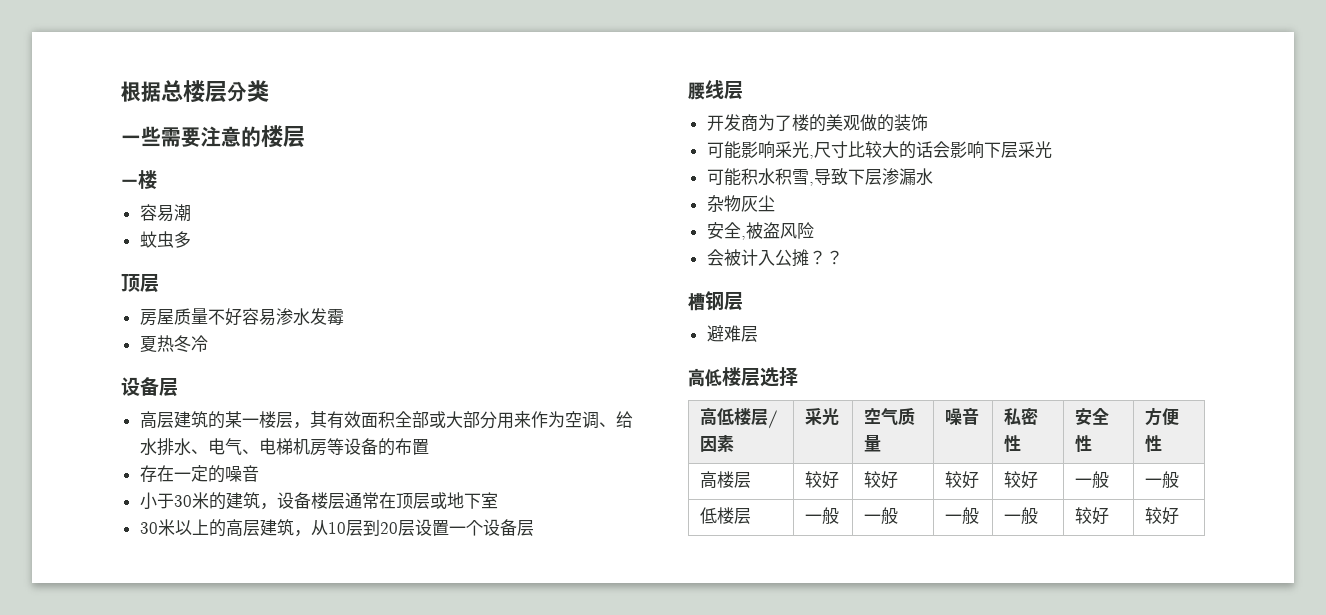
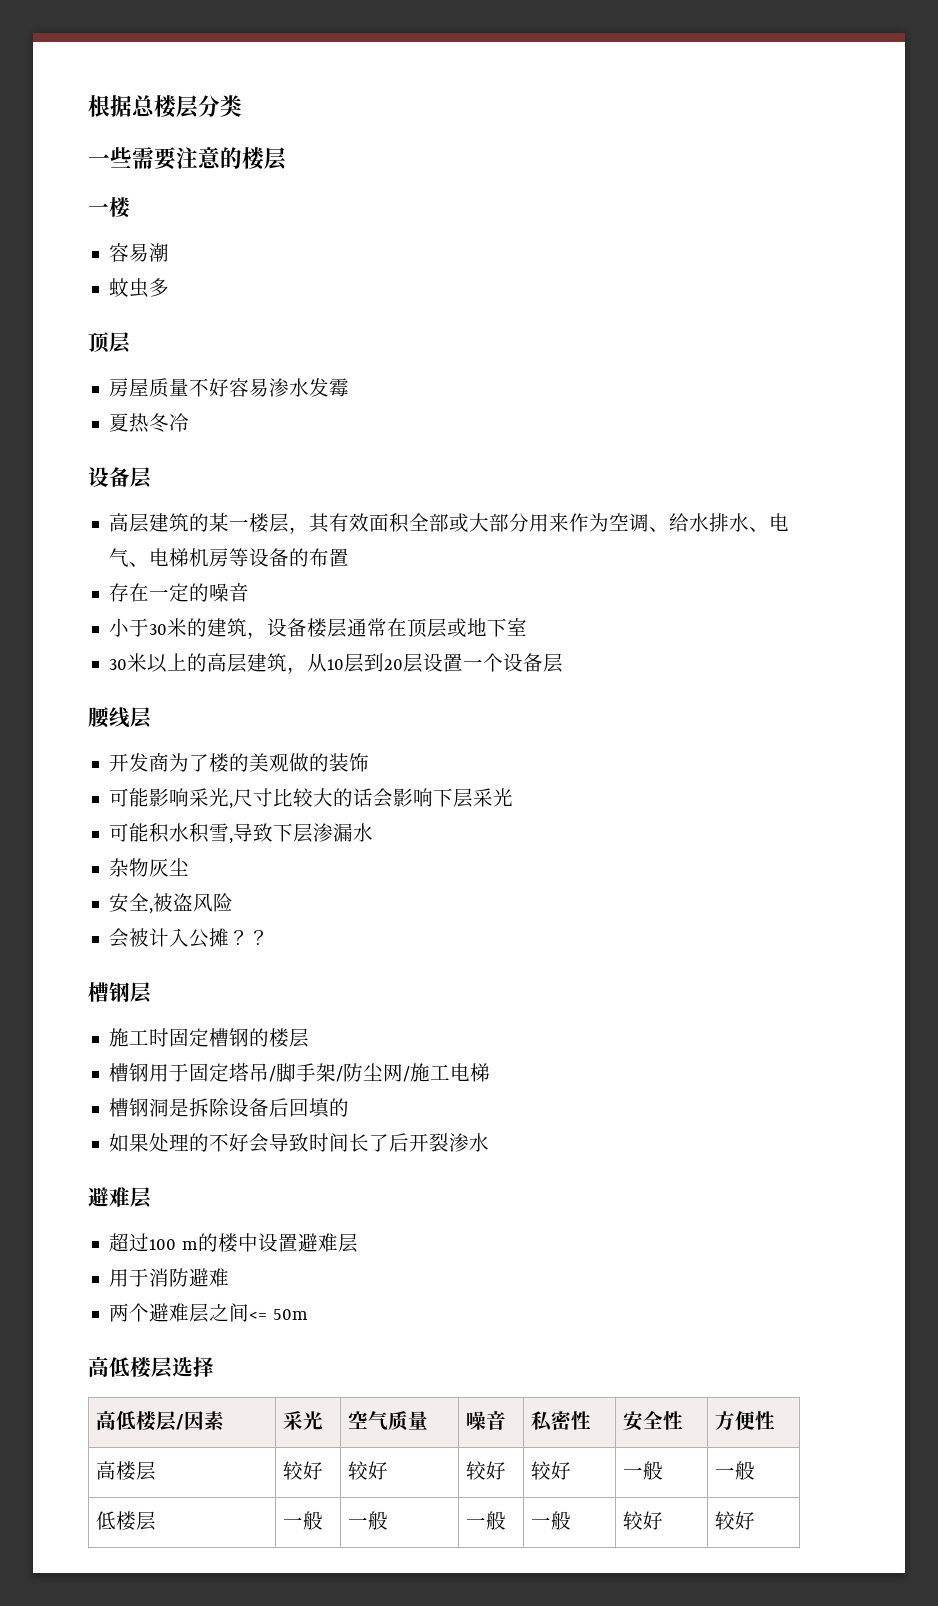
[706,325,758,342] 避难层 -> [109,1028,310,1048] [109,1063,491,1082] [109,1098,350,1118] [109,1133,490,1153] [88,1187,152,1208] [109,1233,358,1253] [109,1268,230,1287] [109,1303,308,1323] 施工时固定槽钢的楼层 // 槽钢用于固定塔吊/脚手架/防尘网/施工电梯 // 槽钢洞是拆除设备后回填的 // 如果处理的不好会导致时间长了后开裂渗水 // 避难层 // 超过100 m的楼中设置避难层 // 用于消防避难 // 两个避难层之间<= 50m

